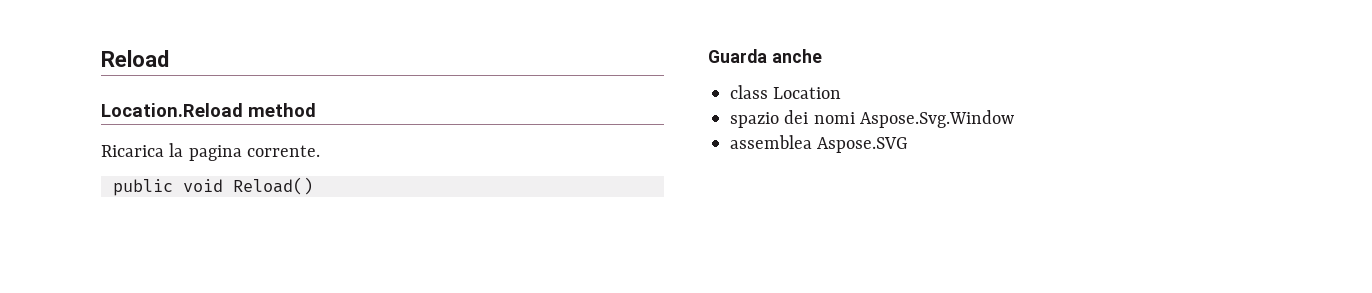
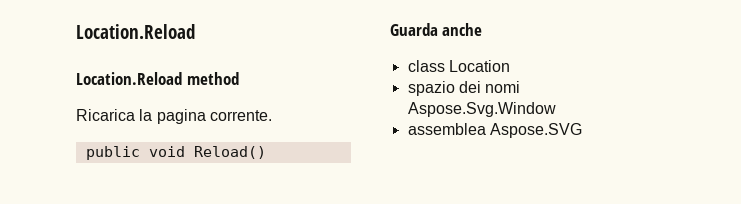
[101,50,169,67] Reload -> [76,24,195,39] Location.Reload

